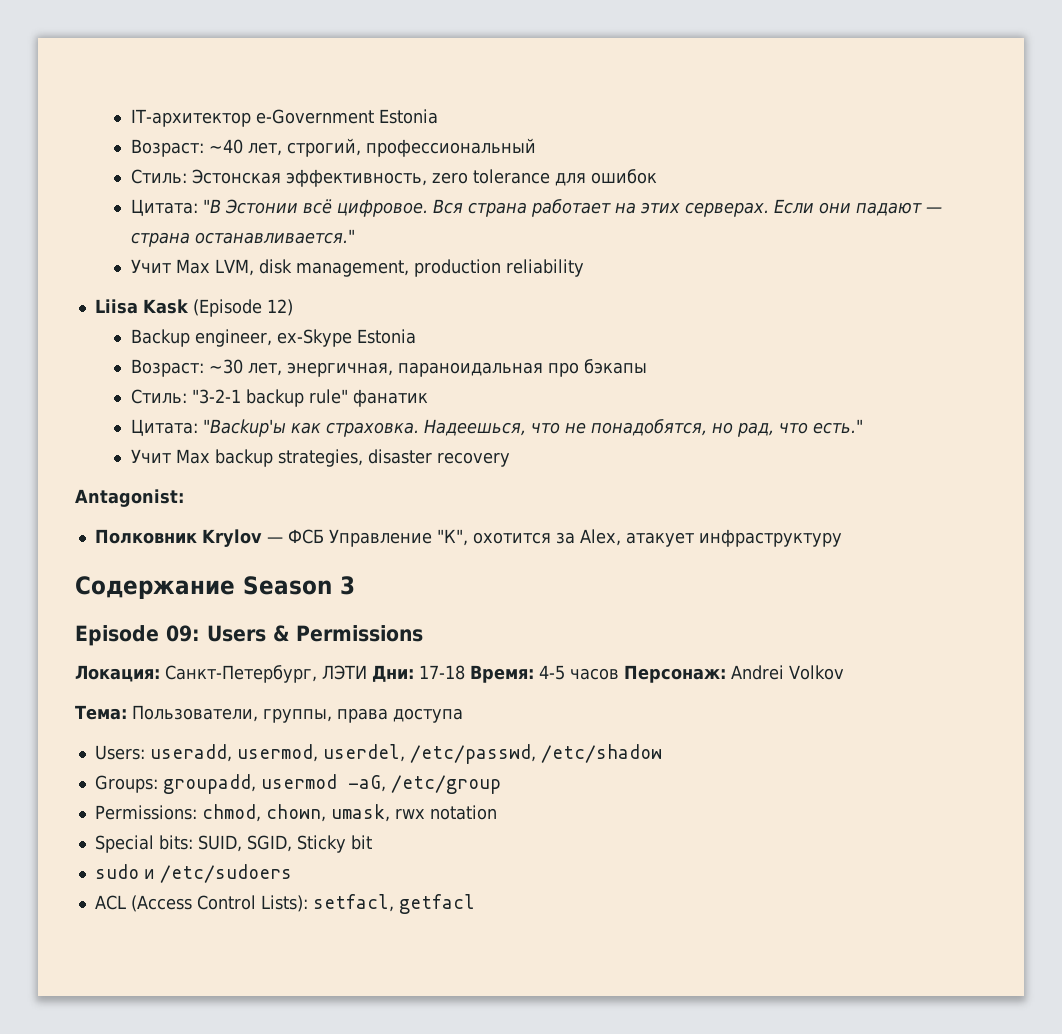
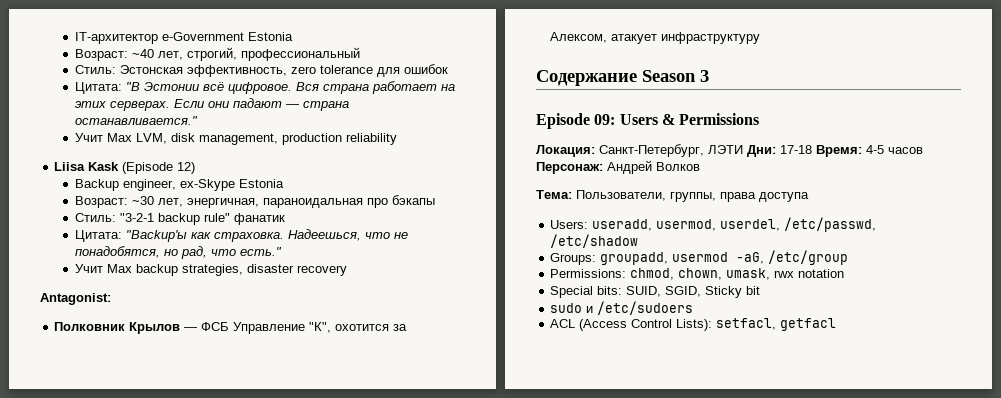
[201,529,262,547] Krylov -> [129,322,181,334] Крылов
[579,529,621,546] Alex, -> [550,32,608,43] Алексом,
[731,665,844,680] Andrei Volkov -> [607,160,700,174] Андрей Волков

